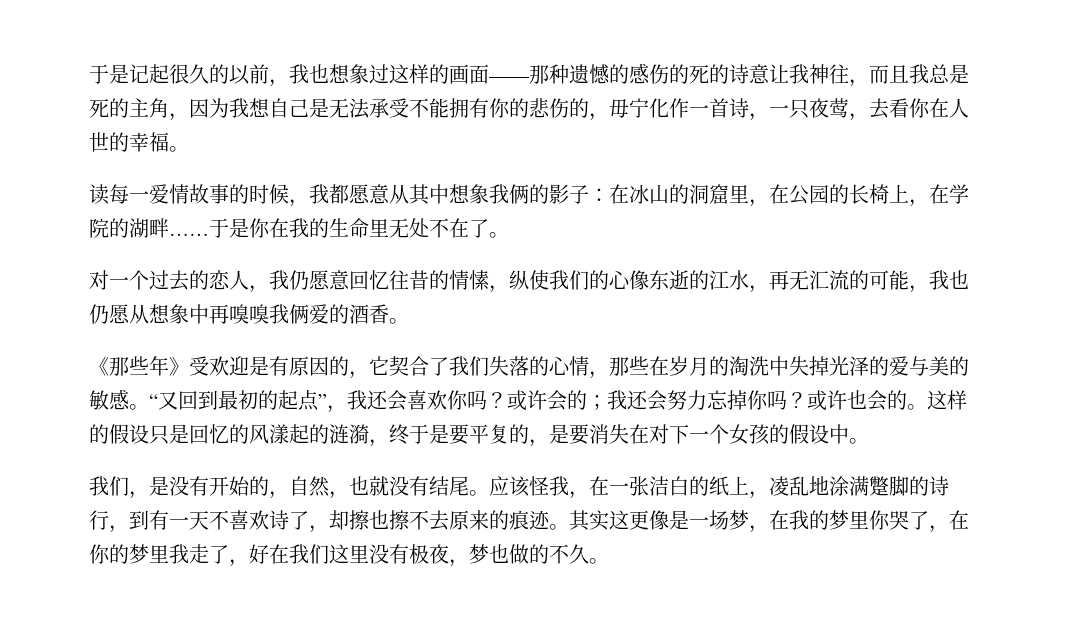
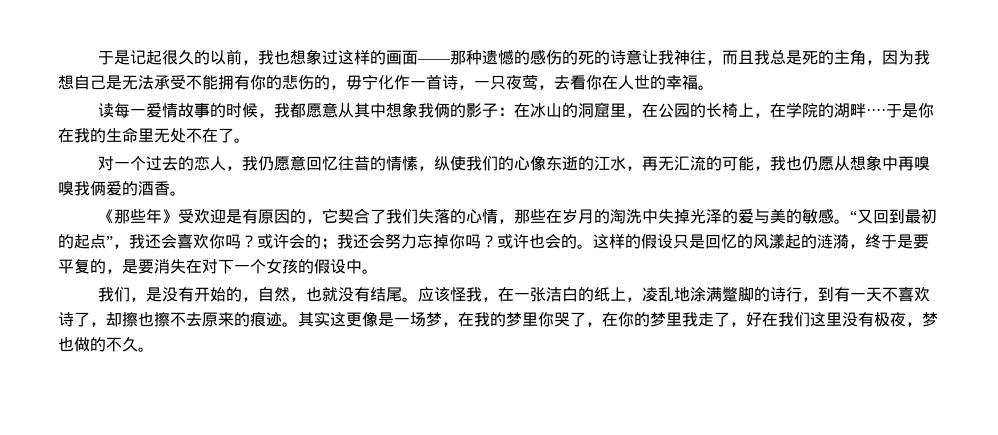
[169,233,209,236] …… -> [865,108,886,116] ····

